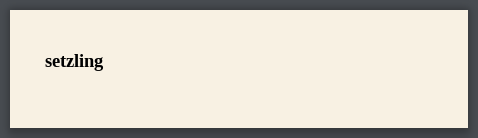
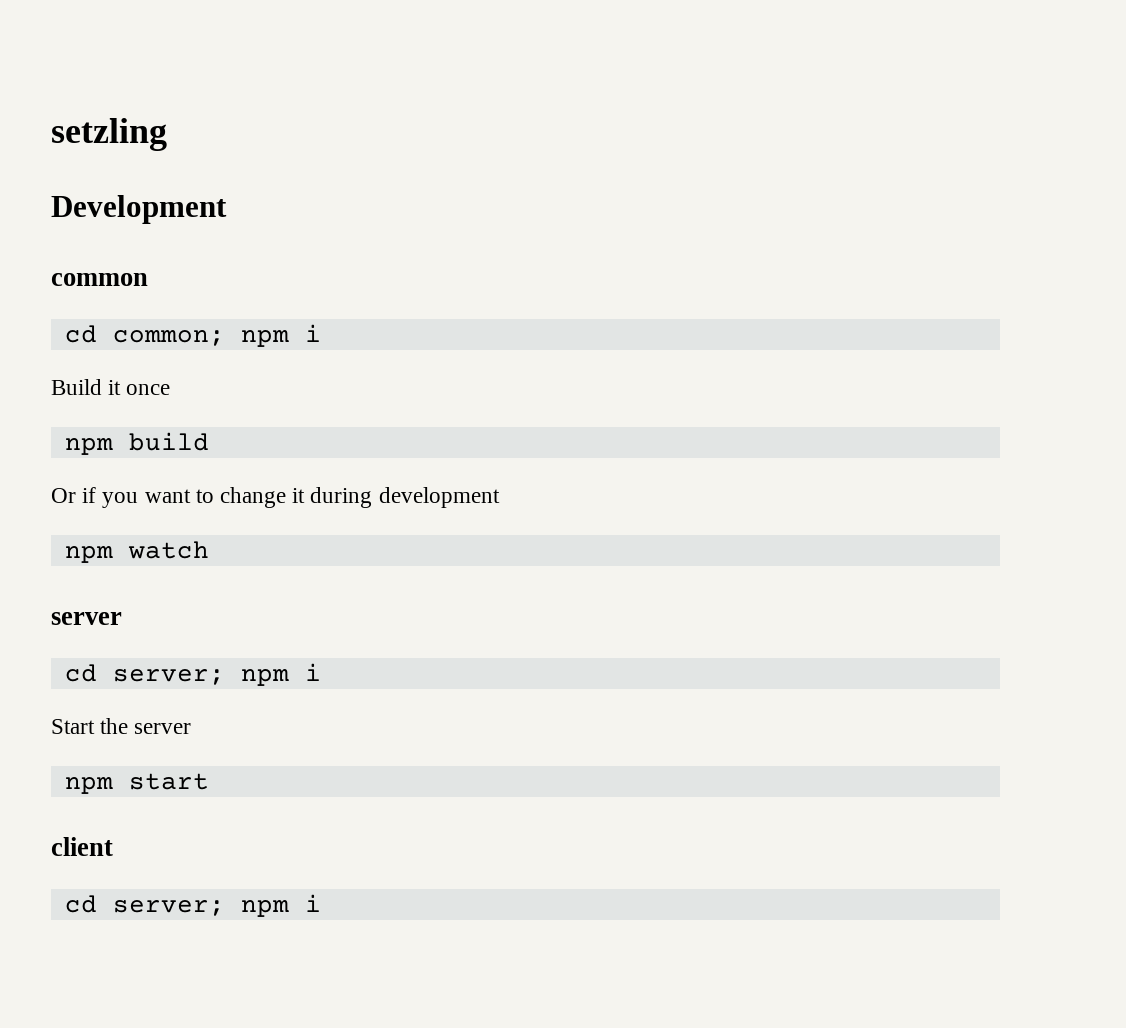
(104, 62) none -> [51,195,227,224] [51,273,148,286] [64,324,321,347] [51,379,171,395] [64,432,209,455] [51,487,500,508] [64,541,209,563] [51,612,122,625] [64,663,321,686] [51,718,192,734] [64,773,209,794] [51,837,113,856] [64,894,321,917] // Development // common // cd common; npm i // Build it once // npm build // Or if you want to change it during development // npm watch // server // cd server; npm i // Start the server // npm start // client // cd server; npm i

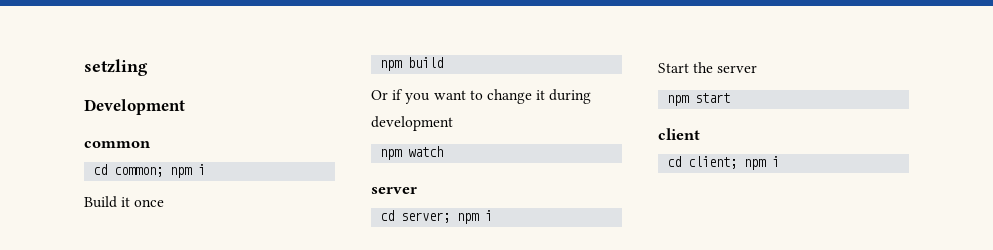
[112,900,225,916] server; -> [688,156,738,169] client;

